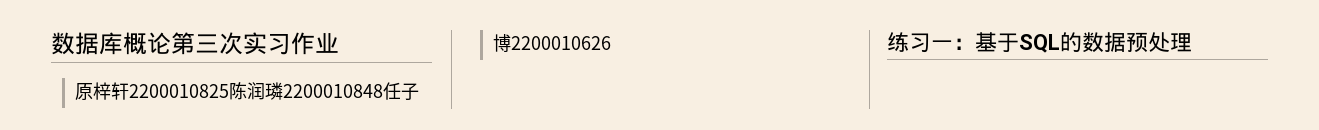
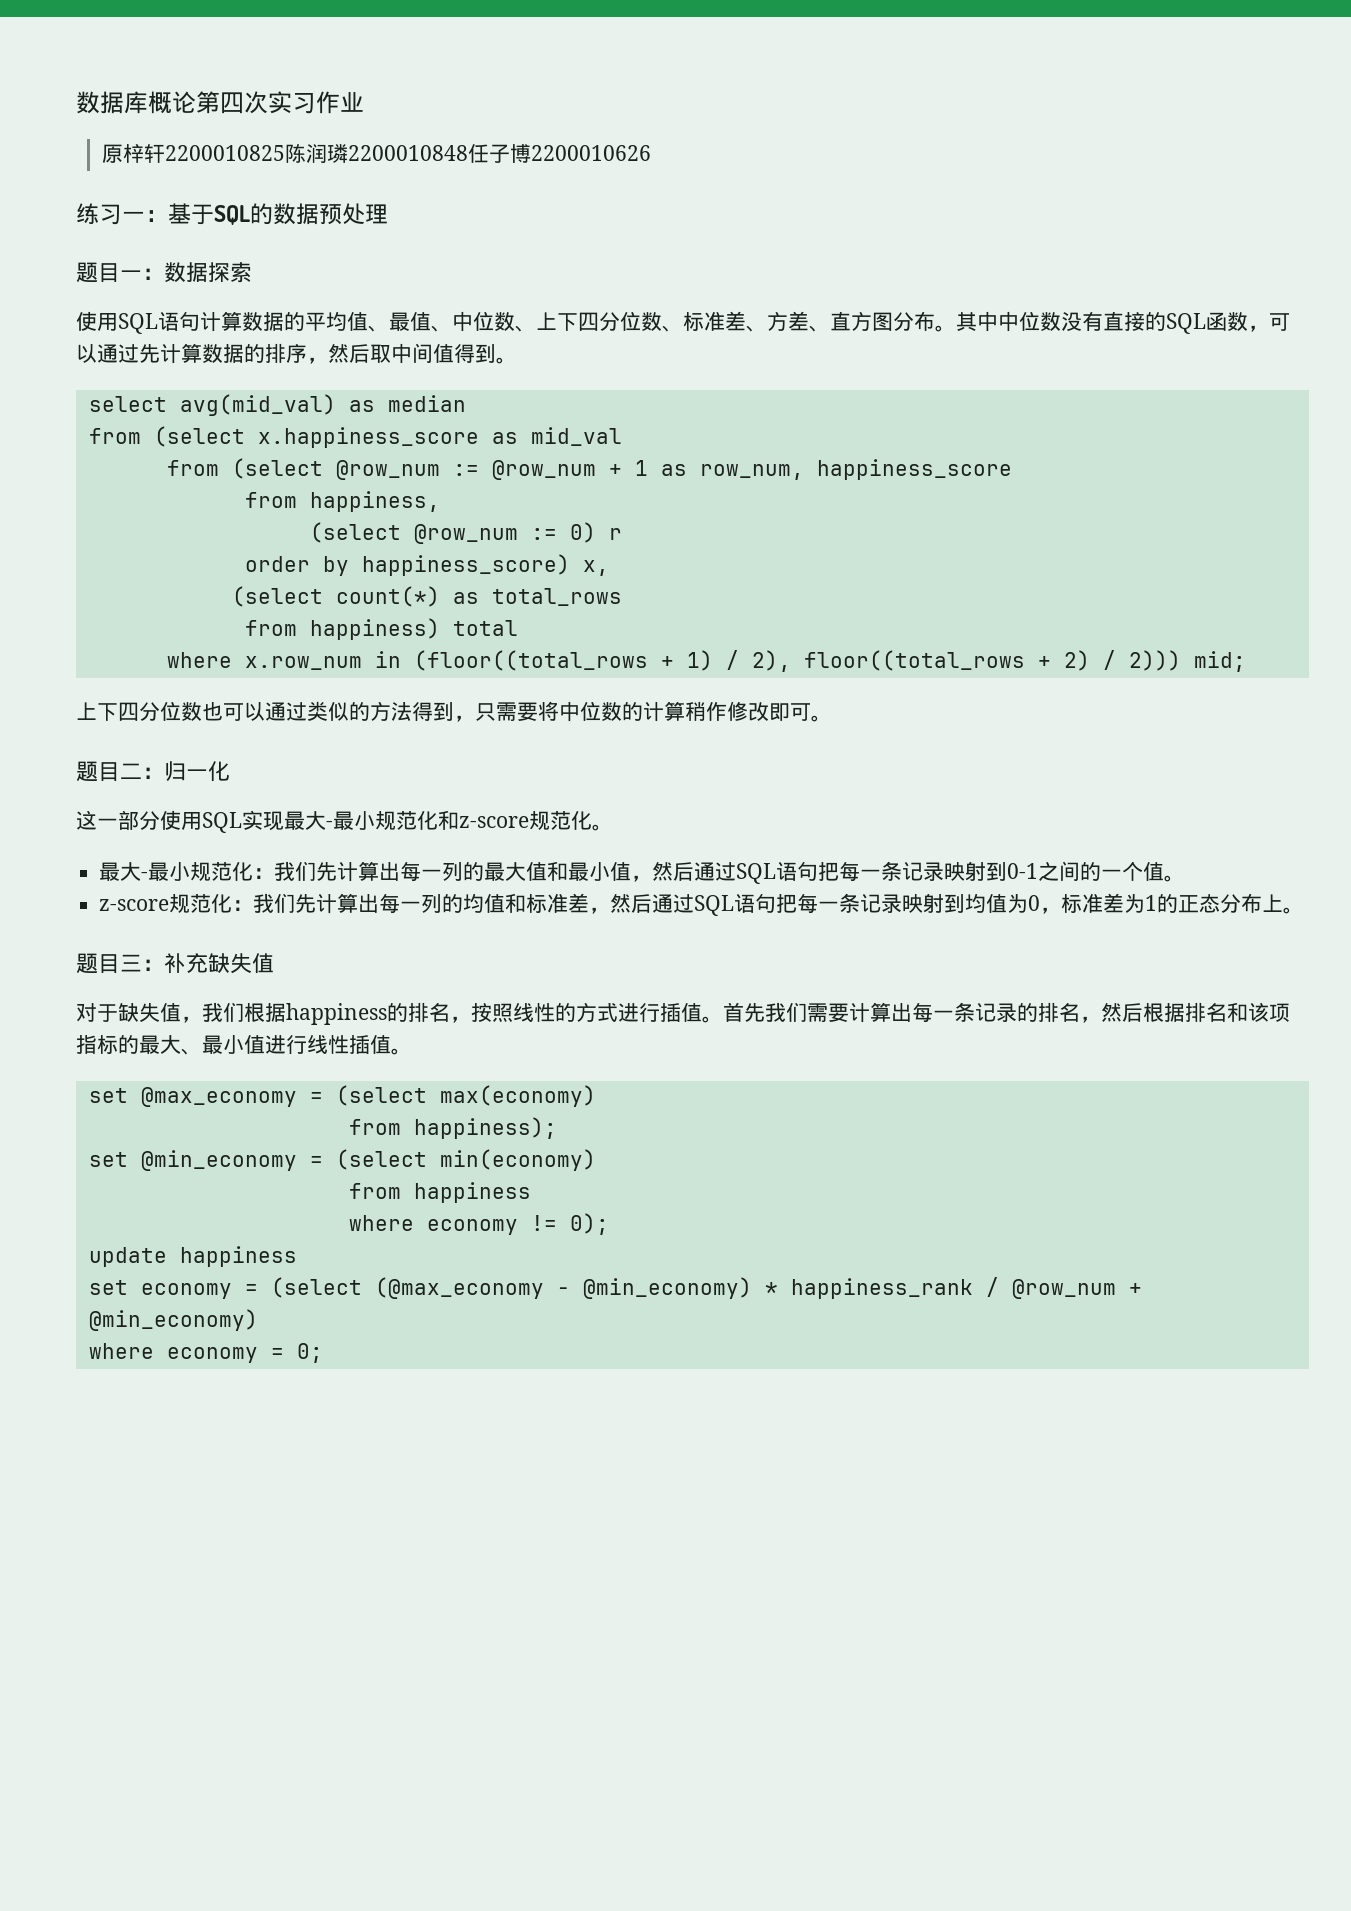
[195,34,219,53] 三 -> [220,92,244,114] 四
(1192, 42) none -> [76,262,252,283] [76,311,1290,334] [76,343,517,364] [88,394,466,416] [88,426,622,448] [166,458,1012,480] [244,491,440,512] [309,522,622,544] [244,554,609,576] [231,586,622,607] [244,618,518,640] [166,650,1246,672] [76,701,832,722] [76,761,230,782] [76,810,613,833] [99,861,1186,884] [99,893,1305,916] [76,953,274,974] [76,1002,1290,1025] [76,1035,412,1055] [88,1085,596,1107] [348,1117,557,1139] [88,1149,596,1171] [348,1182,531,1203] [348,1213,609,1235] [88,1246,297,1267] [88,1277,1142,1299] [88,1309,258,1331] [88,1343,323,1363] // 题目一：数据探索 // 使用SQL语句计算数据的平均值、最值、中位数、上下四分位数、标准差、方差、直方图分布。其中中位数没有直接的SQL函数，可以通过先计算数据的排序，然后取中间值得到。 // select avg(mid_val) as median // from (select x.happiness_score as mid_val // from (select @row_num := @row_num + 1 as row_num, happiness_score // from happiness, // (select @row_num := 0) r // order by happiness_score) x, // (select count(*) as total_rows // from happiness) total // where x.row_num in (floor((total_rows + 1) / 2), floor((total_rows + 2) / 2))) mid; // 上下四分位数也可以通过类似的方法得到，只需要将中位数的计算稍作修改即可。 // 题目二：归一化 // 这一部分使用SQL实现最大-最小规范化和z-score规范化。 // 最大-最小规范化：我们先计算出每一列的最大值和最小值，然后通过SQL语句把每一条记录映射到0-1之间的一个值。 // z-score规范化：我们先计算出每一列的均值和标准差，然后通过SQL语句把每一条记录映射到均值为0，标准差为1的正态分布上。 // 题目三：补充缺失值 // 对于缺失值，我们根据happiness的排名，按照线性的方式进行插值。首先我们需要计算出每一条记录的排名，然后根据排名和该项指标的最大、最小值进行线性插值。 // set @max_economy = (select max(economy) // from happiness); // set @min_economy = (select min(economy) // from happiness // where economy != 0); // update happiness // set economy = (select (@max_economy - @min_economy) * happiness_rank / @row_num + @min_economy) // where economy = 0;

